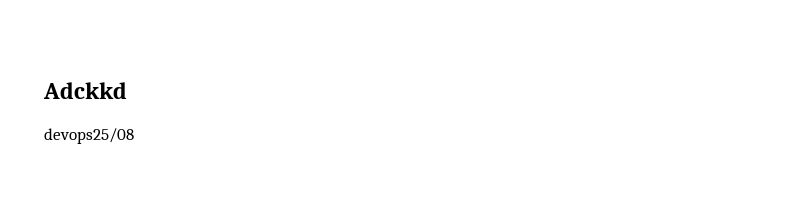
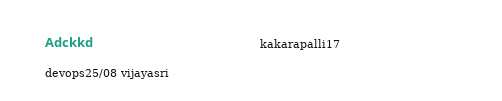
(134, 136) none -> [120,69,169,79] [260,39,340,50] vijayasri kakarapalli17

